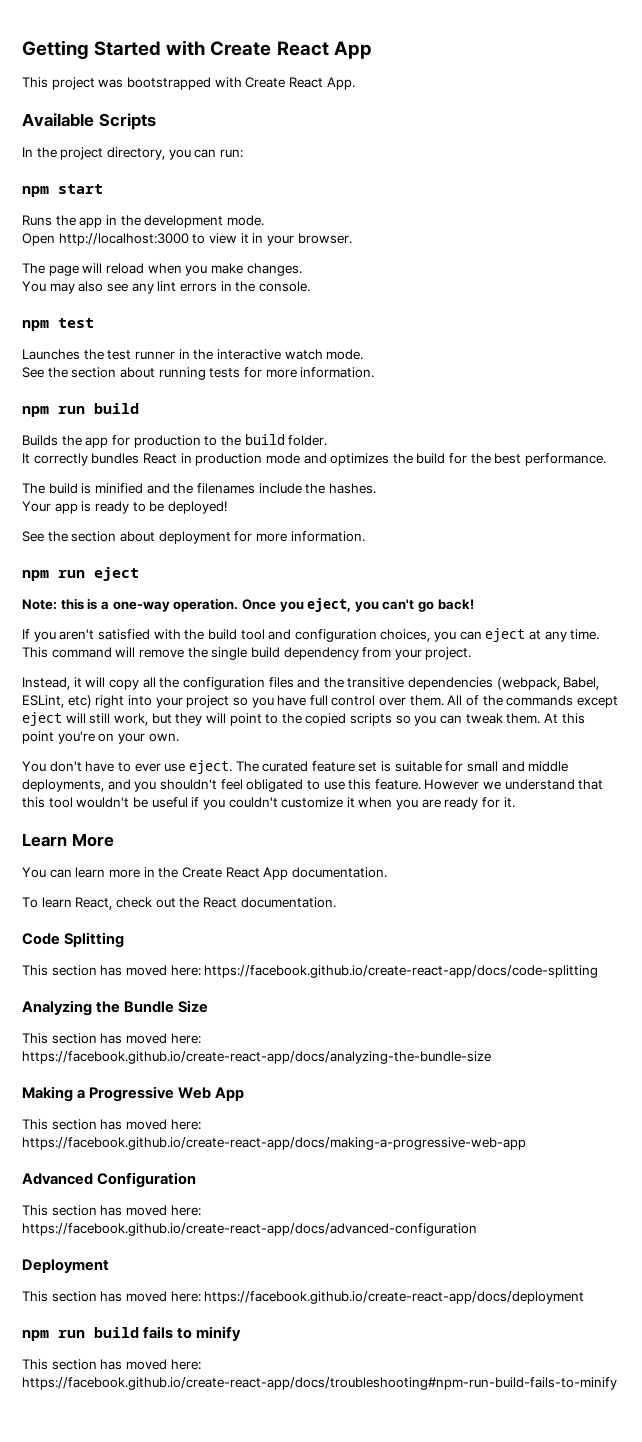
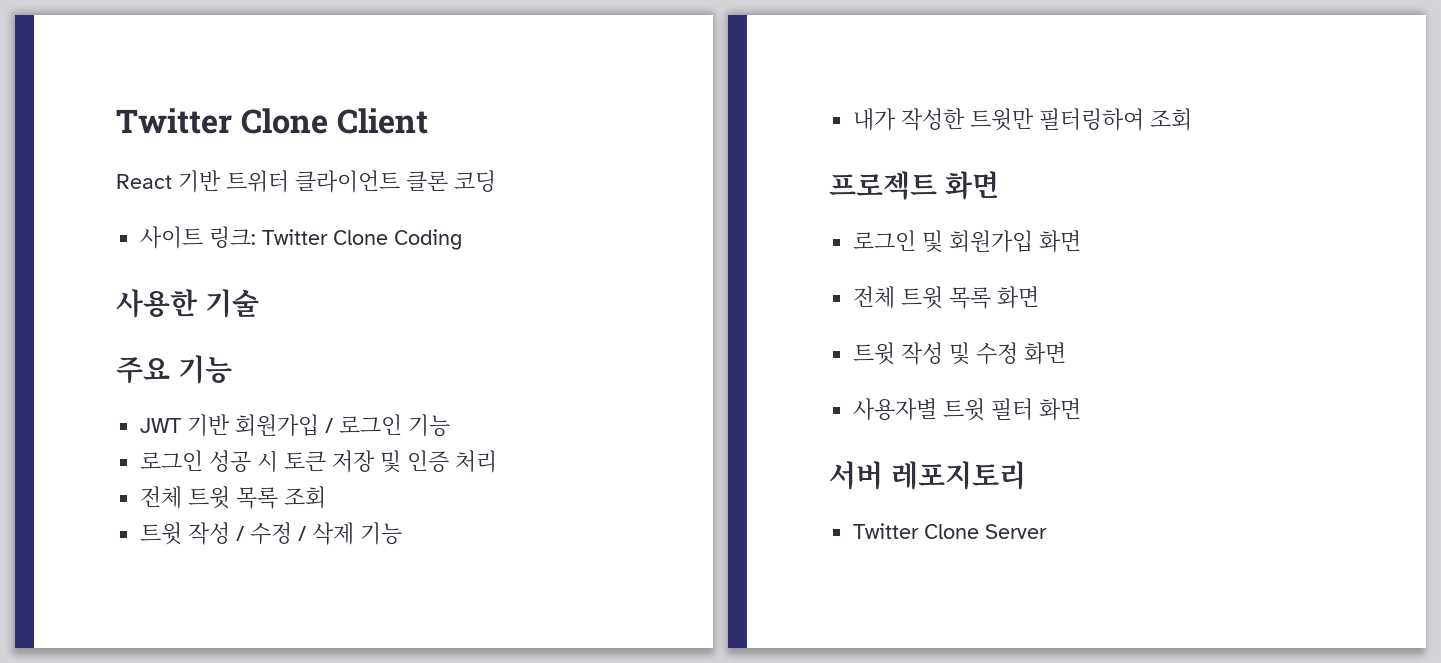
[22,40,372,59] [22,77,355,90] [22,113,156,130] [22,147,243,160] [22,184,103,197] [22,215,264,228] [22,233,352,246] [22,263,302,276] [22,281,310,294] [22,318,94,331] [22,349,364,360] [22,367,375,380] [22,403,139,417] [22,434,328,448] [22,453,607,466] [22,483,376,494] [22,501,227,514] [22,531,365,544] [22,567,139,581] [22,598,474,612] [22,628,600,642] [22,647,472,660] [22,677,600,690] [22,695,618,708] [22,712,585,726] [22,731,179,744] [22,760,569,774] [22,779,604,792] [22,797,515,810] [22,833,114,847] [22,867,387,880] [22,897,336,910] [22,932,125,948] [22,965,599,978] [22,1000,209,1016] [22,1033,201,1044] [22,1051,491,1064] [22,1086,245,1102] [22,1119,201,1130] [22,1137,526,1150] [22,1172,197,1188] [22,1205,201,1216] [22,1223,477,1236] [22,1259,109,1273] [22,1291,585,1304] [22,1326,242,1341] [22,1359,201,1370] [22,1377,617,1390] Getting Started with Create React App // This project was bootstrapped with Create React App. // Available Scripts // In the project directory, you can run: // npm start // Runs the app in the development mode. // Open http://localhost:3000 to view it in your browser. // The page will reload when you make changes. // You may also see any lint errors in the console. // npm test // Launches the test runner in the interactive watch mode. // See the section about running tests for more information. // npm run build // Builds the app for production to the build folder. // It correctly bundles React in production mode and optimizes the build for the best performance. // The build is minified and the filenames include the hashes. // Your app is ready to be deployed! // See the section about deployment for more information. // npm run eject // Note: this is a one-way operation. Once you eject, you can't go back! // If you aren't satisfied with the build tool and configuration choices, you can eject at any time. This command will remove the single build dependency from your project. // Instead, it will copy all the configuration files and the transitive dependencies (webpack, Babel, ESLint, etc) right into your project so you have full control over them. All of the commands except eject will still work, but they will point to the copied scripts so you can tweak them. At this point you're on your own. // You don't have to ever use eject. The curated feature set is suitable for small and middle deployments, and you shouldn't feel obligated to use this feature. However we understand that this tool wouldn't be useful if you couldn't customize it when you are ready for it. // Learn More // You can learn more in the Create React App documentation. // To learn React, check out the React documentation. // Code Splitting // This section has moved here: https://facebook.github.io/create-react-app/docs/code-splitting // Analyzing the Bundle Size // This section has moved here: https://facebook.github.io/create-react-app/docs/analyzing-the-bundle-size // Making a Progressive Web App // This section has moved here: https://facebook.github.io/create-react-app/docs/making-a-progressive-web-app // Advanced Configuration // This section has moved here: https://facebook.github.io/create-react-app/docs/advanced-configuration // Deployment // This section has moved here: https://facebook.github.io/create-react-app/docs/deployment // npm run build fails to minify // This section has moved here: https://facebook.github.io/create-react-app/docs/troubleshooting#npm-run-build-fails-to-minify -> [116,108,428,134] [116,170,496,193] [140,226,463,250] [116,289,259,318] [116,355,232,384] [140,414,451,437] [140,450,498,473] [140,486,327,509] [140,522,403,545] [853,108,1193,131] [829,171,999,200] [853,230,1082,253] [853,286,1040,309] [853,342,1067,365] [853,398,1082,421] [829,461,1026,490] [853,523,1048,539] Twitter Clone Client // React 기반 트위터 클라이언트 클론 코딩 // 사이트 링크: Twitter Clone Coding // 사용한 기술 // 주요 기능 // JWT 기반 회원가입 / 로그인 기능 // 로그인 성공 시 토큰 저장 및 인증 처리 // 전체 트윗 목록 조회 // 트윗 작성 / 수정 / 삭제 기능 // 내가 작성한 트윗만 필터링하여 조회 // 프로젝트 화면 // 로그인 및 회원가입 화면 // 전체 트윗 목록 화면 // 트윗 작성 및 수정 화면 // 사용자별 트윗 필터 화면 // 서버 레포지토리 // Twitter Clone Server

